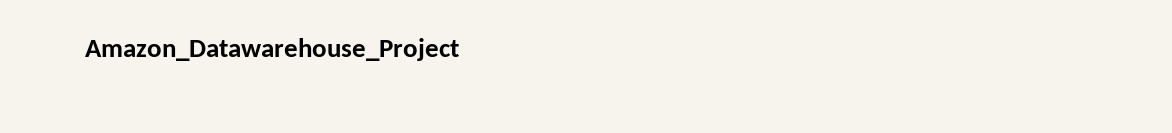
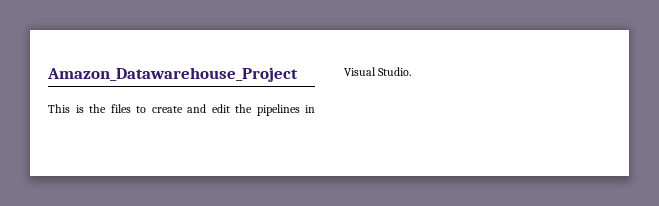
(459, 49) none -> [48,104,315,116] [344,67,412,76] // This is the files to create and edit the pipelines in Visual Studio.

